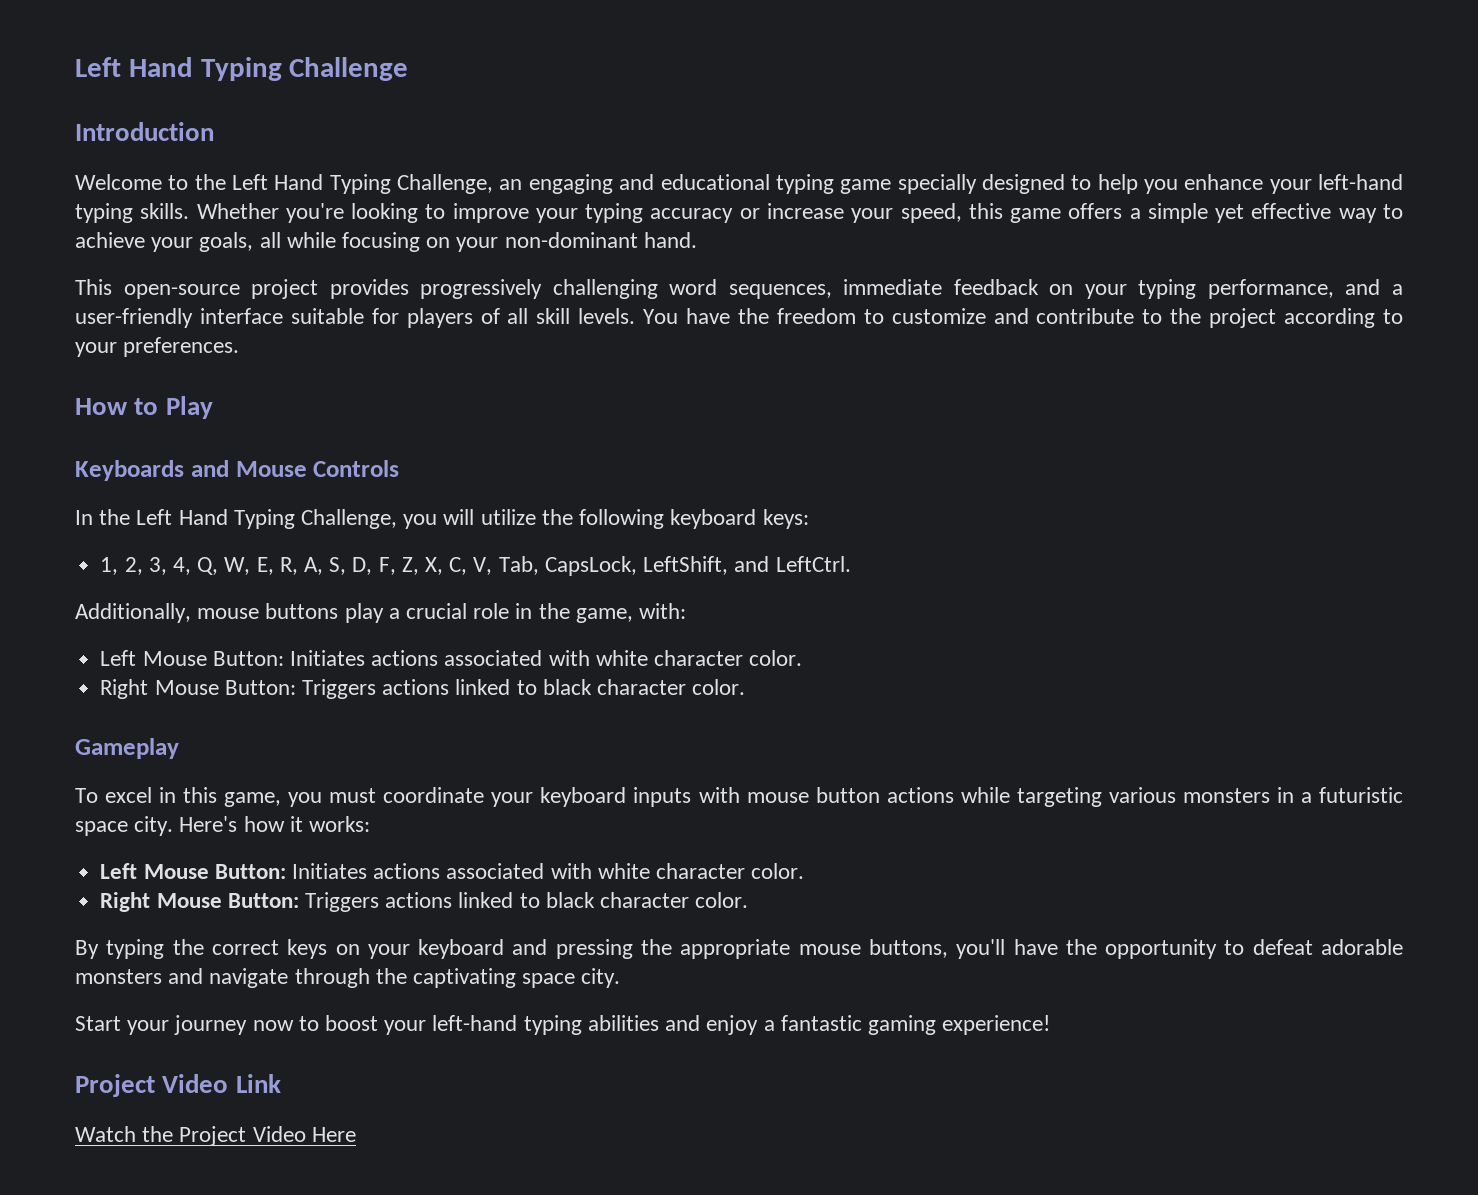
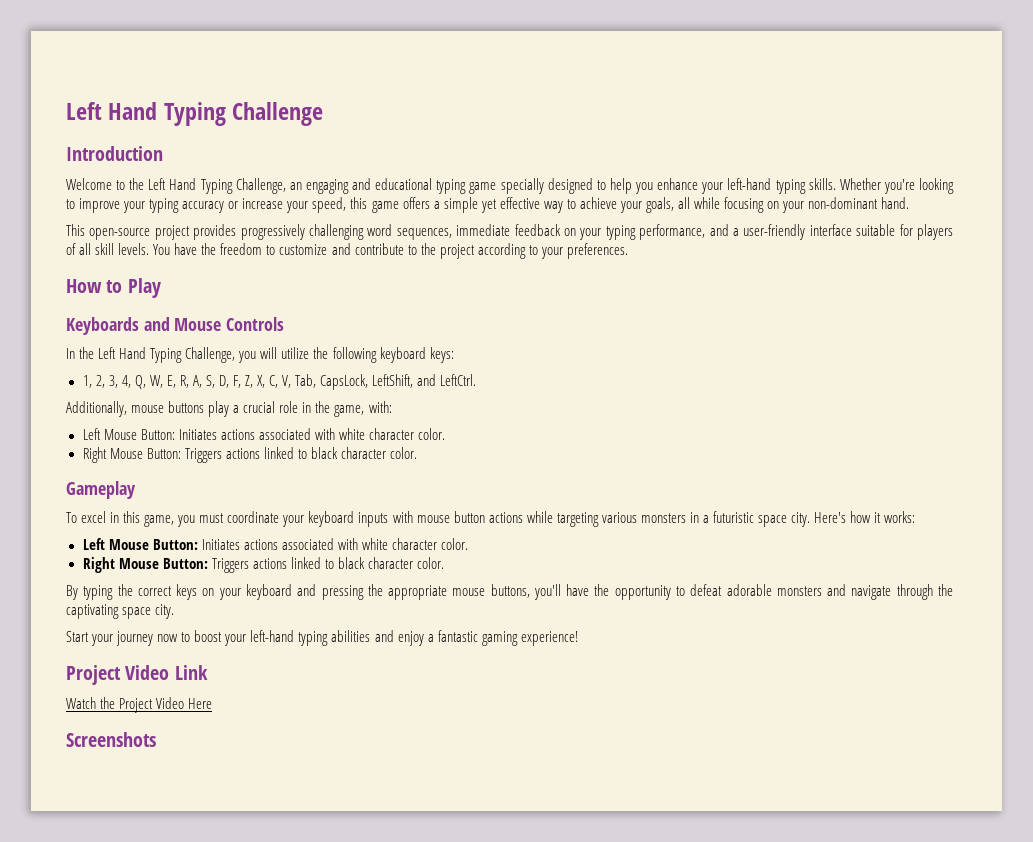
(356, 1134) none -> [66,732,156,747] // Screenshots

